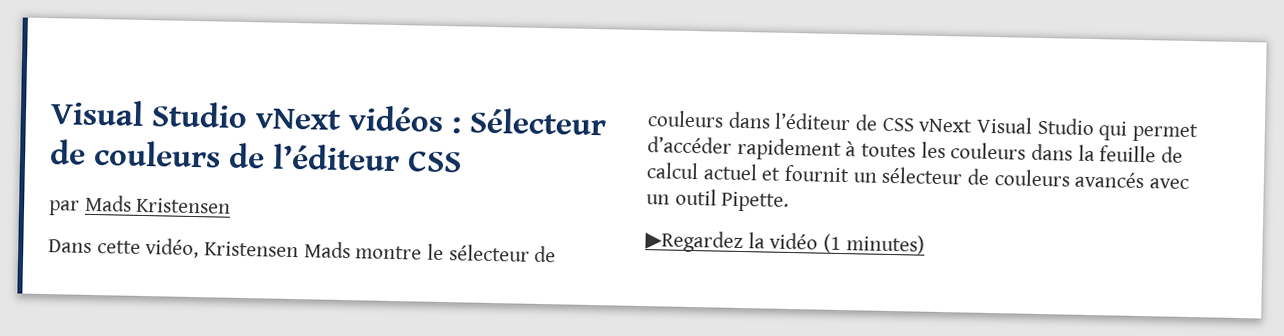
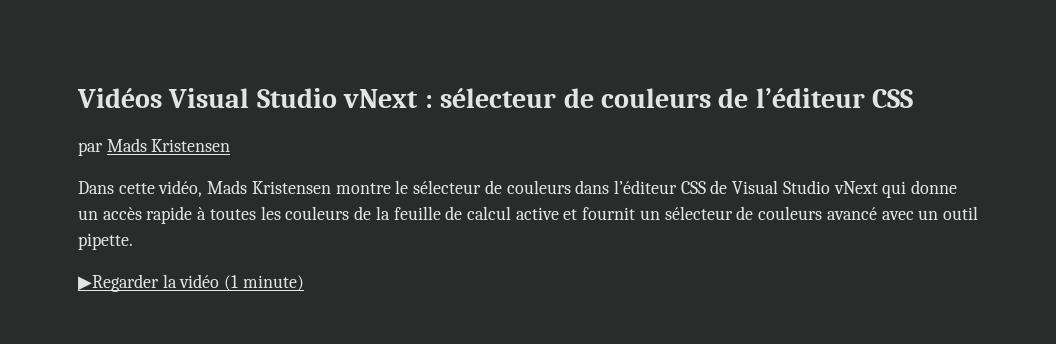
[50,99,607,136] Visual Studio vNext vidéos : Sélecteur -> [77,88,557,108] Vidéos Visual Studio vNext : sélecteur
[204,241,351,259] Kristensen Mads -> [207,180,331,194] Mads Kristensen
[855,114,1199,143] [647,136,842,161] de CSS vNext Visual Studio qui permet d’accéder rapidement -> [680,180,958,198] [78,206,193,224] CSS de Visual Studio vNext qui donne un accès rapide
[1031,143,1074,161] dans -> [354,206,372,220] de
[702,163,758,181] actuel -> [515,207,559,220] active
[1074,171,1145,189] avancés -> [826,207,877,220] avancé
[721,191,790,212] [645,230,743,254] Pipette. // ▶Regardez -> [78,233,133,250] [78,274,159,292] pipette. // ▶Regarder
[845,234,925,255] minutes) -> [242,275,304,291] minute)

